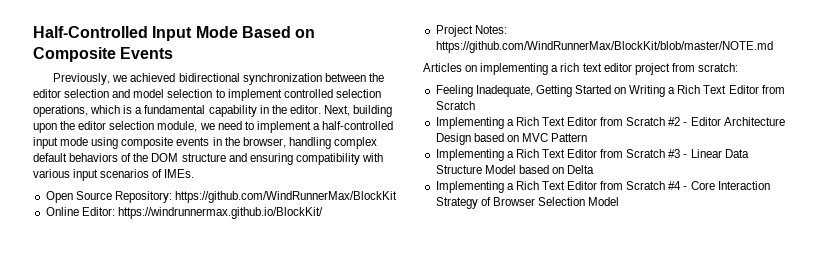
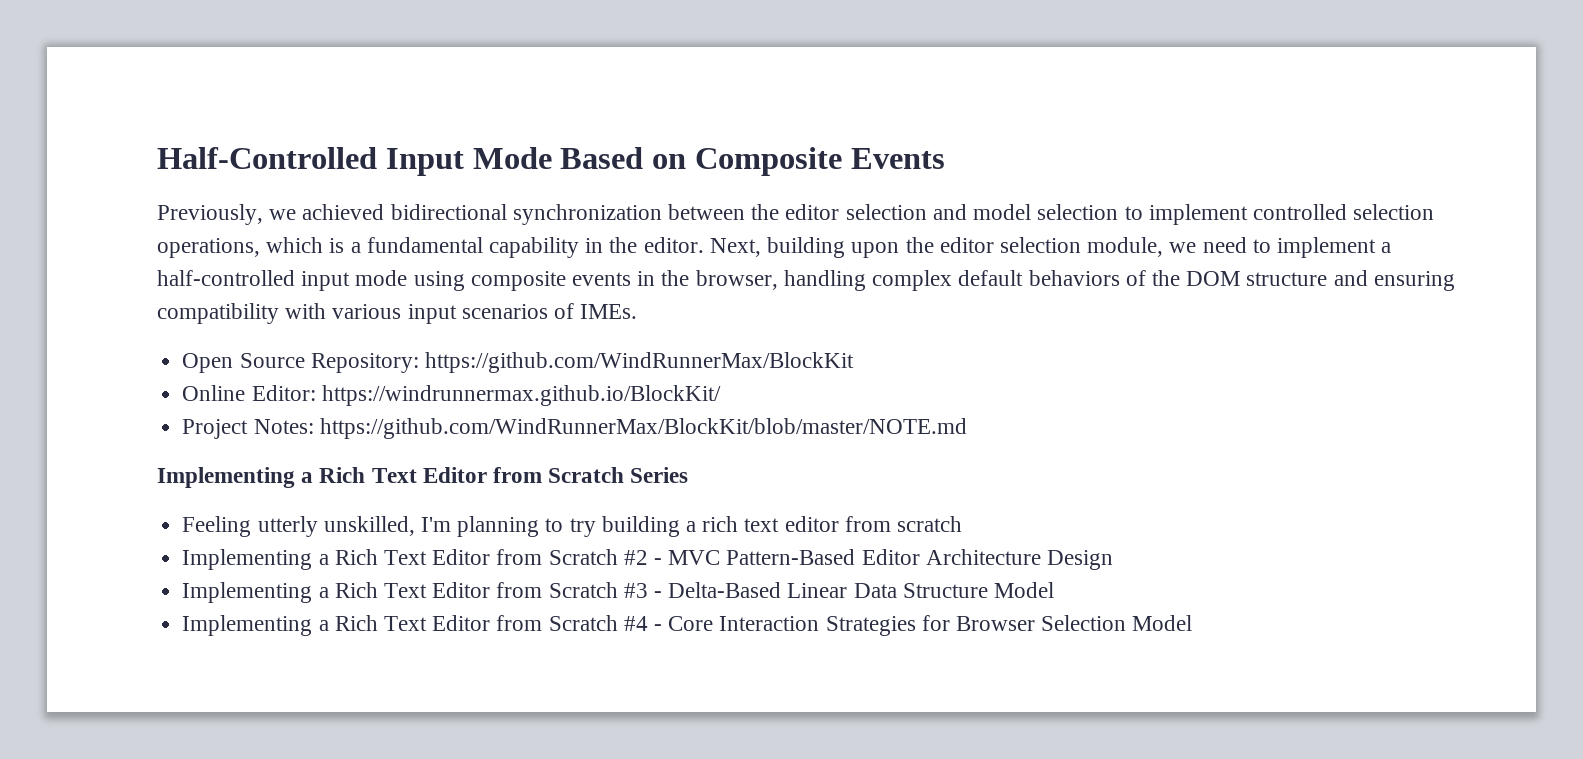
[423,63,738,75] [435,85,785,97] [435,101,475,110] Articles on implementing a rich text editor project from scratch: // Feeling Inadequate, Getting Started on Writing a Rich Text Editor from Scratch -> [157,467,689,488] [182,516,963,537] Implementing a Rich Text Editor from Scratch Series // Feeling utterly unskilled, I'm planning to try building a rich text editor from scratch
(688, 124) none -> [668,549,856,565] MVC Pattern-Based
[473,133,588,142] based on MVC Pattern -> (1114, 560) none
(688, 156) none -> [668,582,782,598] Delta-Based
[518,165,595,174] based on Delta -> (1055, 590) none
[435,197,491,209] Strategy of -> [825,615,950,636] Strategies for

